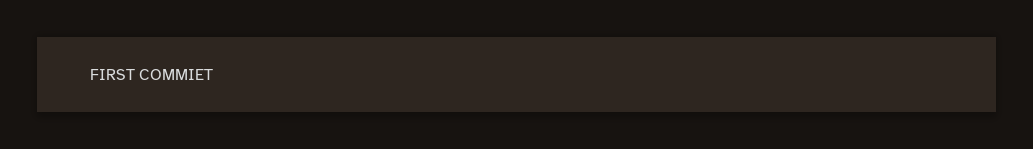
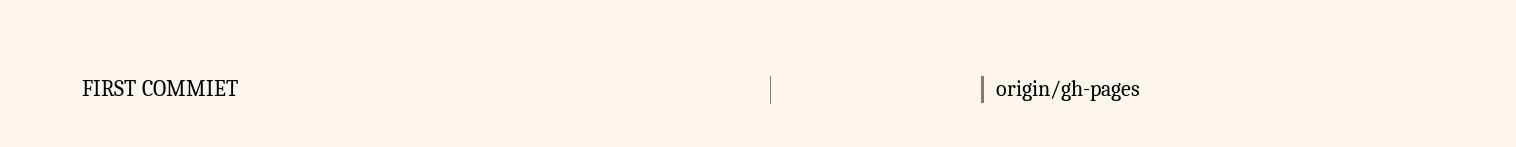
(214, 74) none -> [996,80,1141,101] // origin/gh-pages

